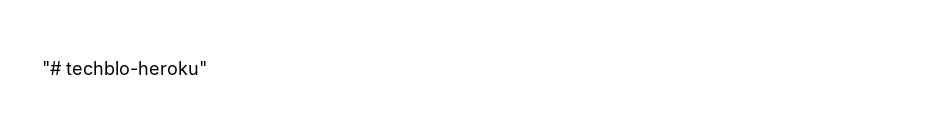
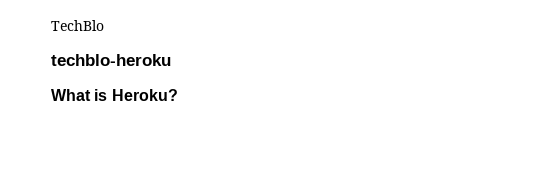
[42,61,207,75] "# techblo-heroku" -> [51,20,104,31] [51,54,171,66] [51,89,178,101] TechBlo // techblo-heroku // What is Heroku?

